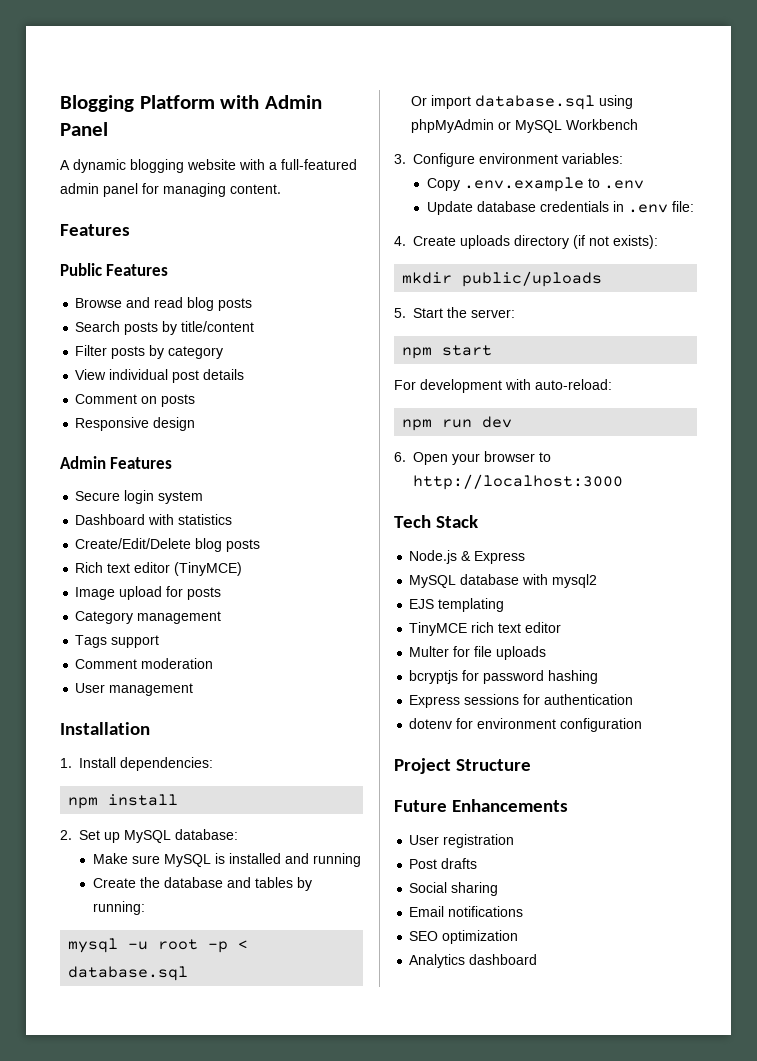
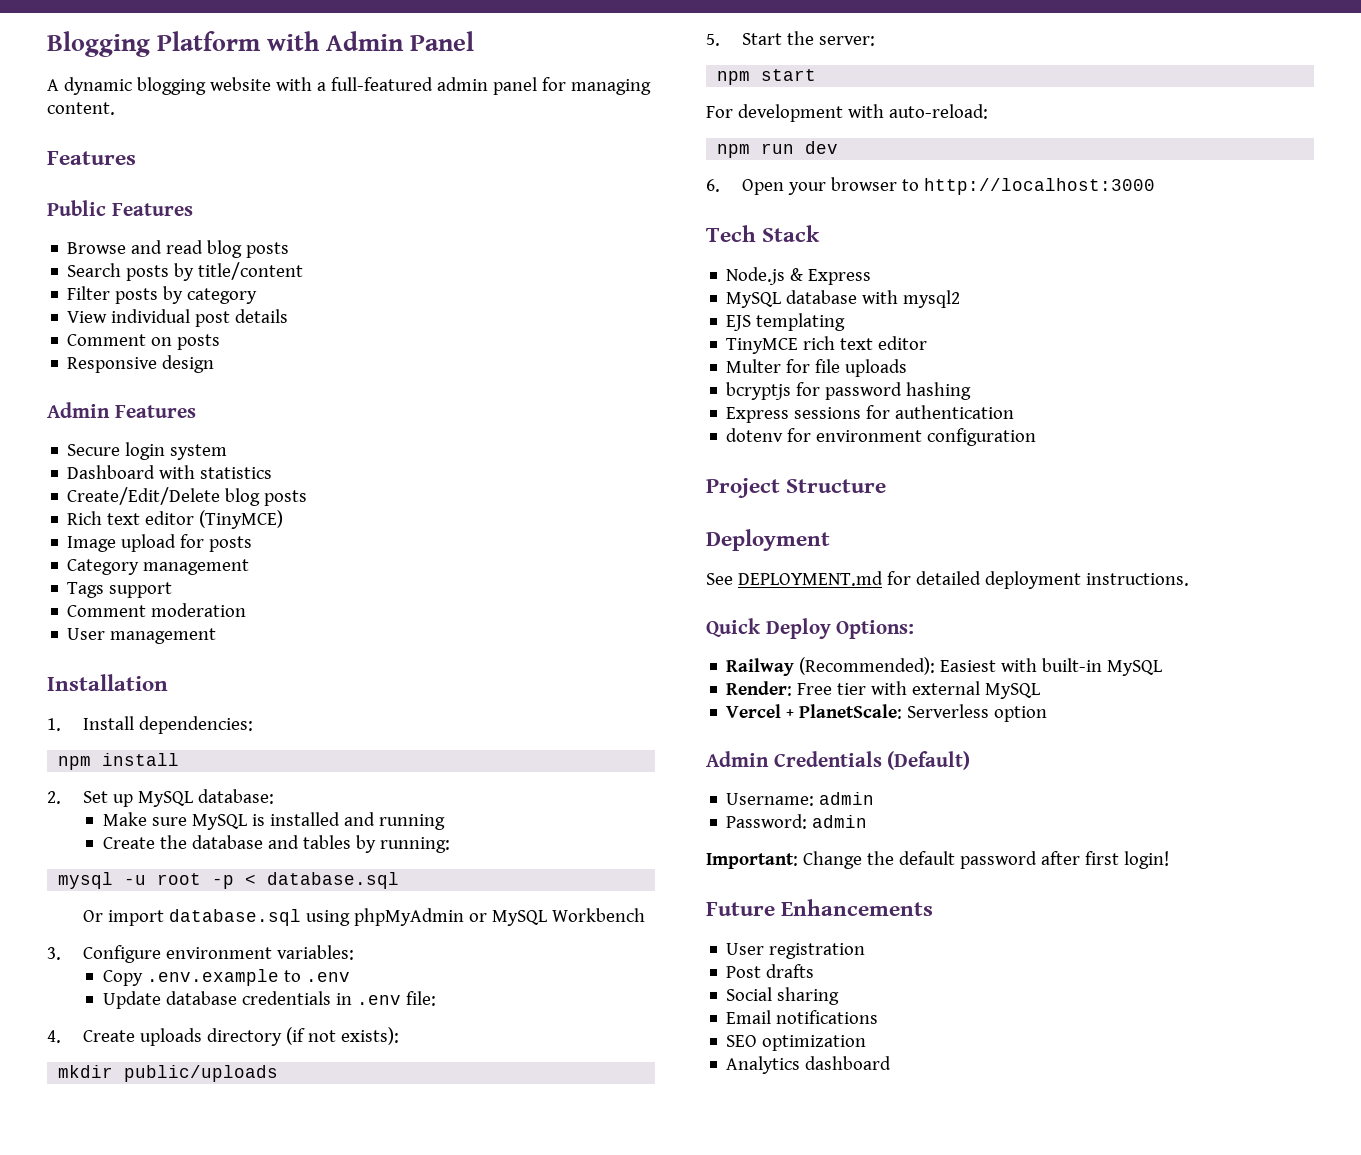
(531, 765) none -> [706,529,830,551] [706,571,1189,589] [706,618,915,639] [726,657,1163,676] [726,681,1041,699] [726,704,1048,722] [706,751,971,770] [726,792,875,806] [726,814,868,829] [706,851,1169,869] // Deployment // See DEPLOYMENT.md for detailed deployment instructions. // Quick Deploy Options: // Railway (Recommended): Easiest with built-in MySQL // Render: Free tier with external MySQL // Vercel + PlanetScale: Serverless option // Admin Credentials (Default) // Username: admin // Password: admin // Important: Change the default password after first login!

